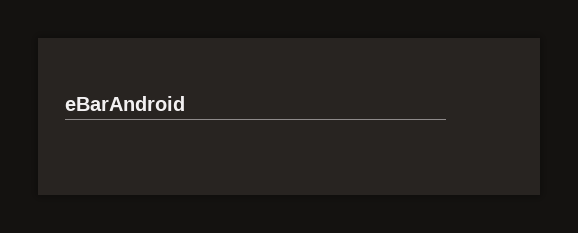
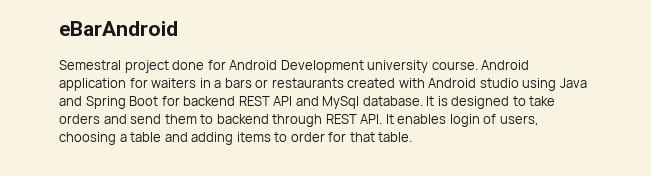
(185, 103) none -> [59,60,530,73] [59,78,587,91] [59,96,556,109] [59,114,538,127] [59,132,413,145] // Semestral project done for Android Development university course. Android application for waiters in a bars or restaurants created with Android studio using Java and Spring Boot for backend REST API and MySql database. It is designed to take orders and send them to backend through REST API. It enables login of users, choosing a table and adding items to order for that table.

